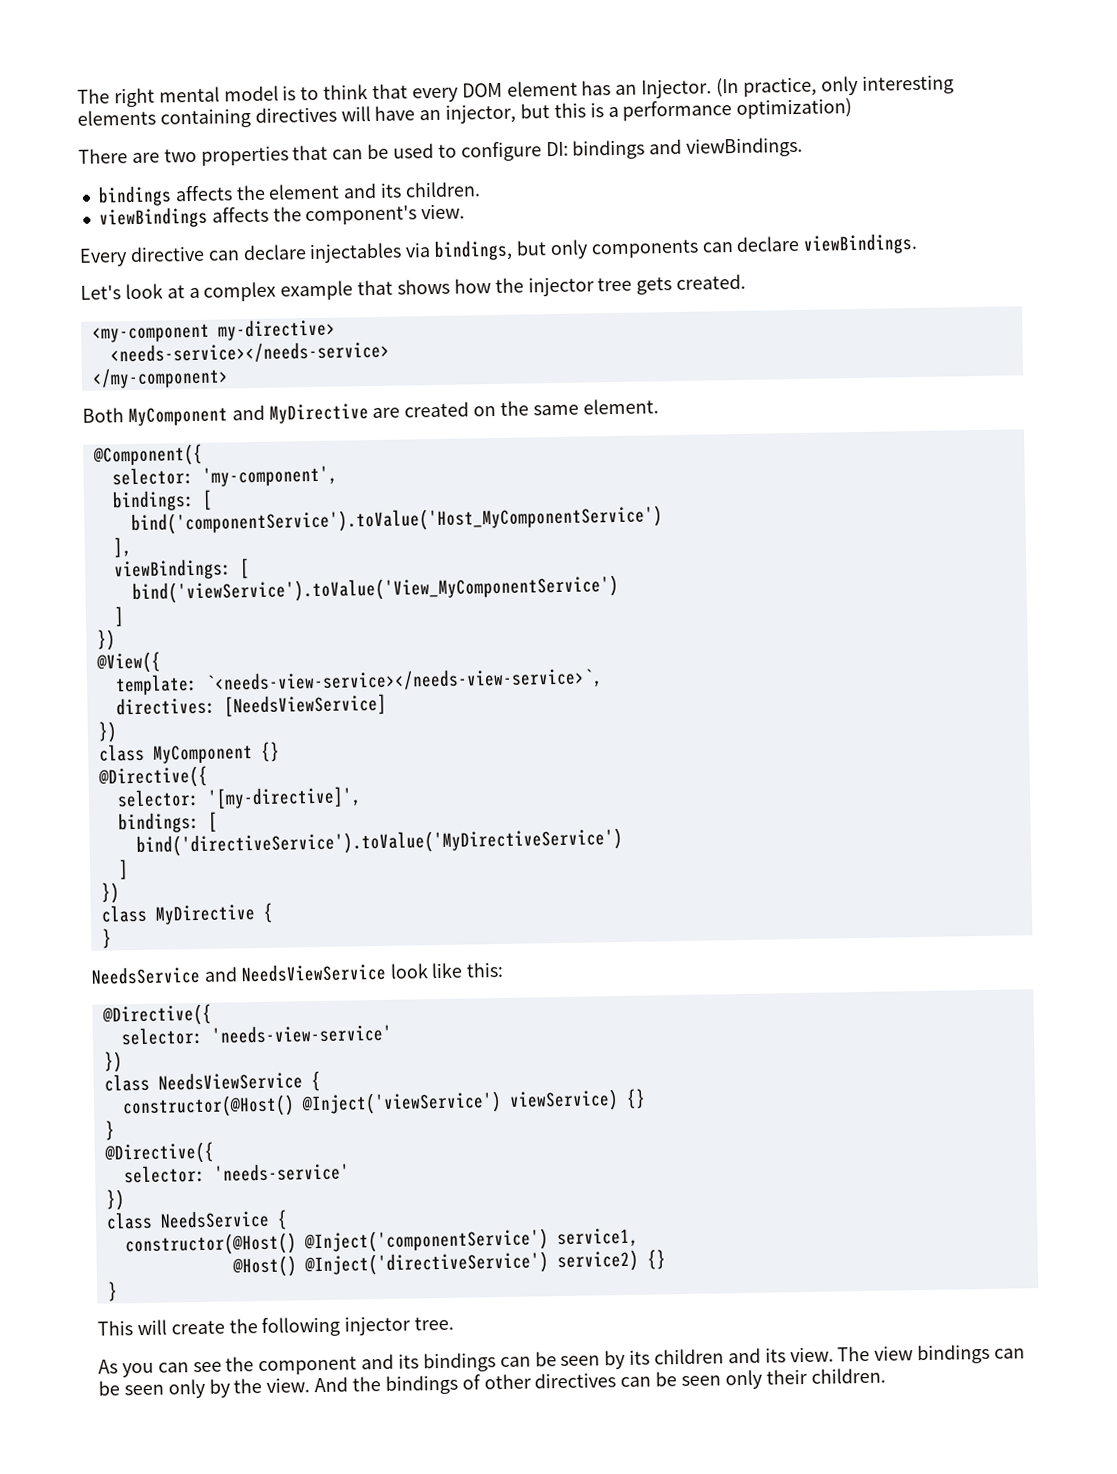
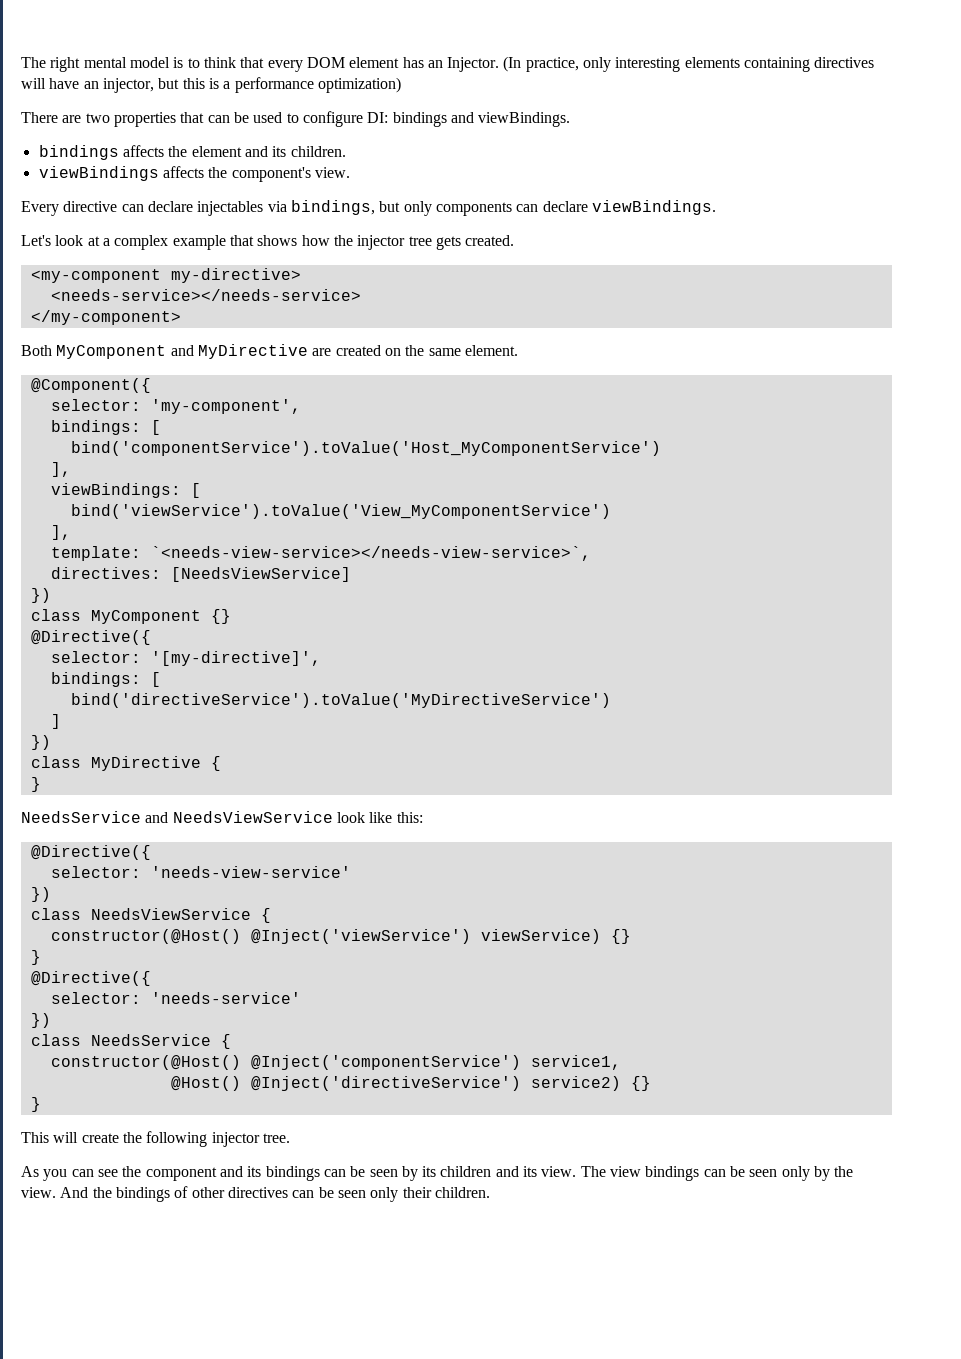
[113,606,125,627] [96,629,116,651] [95,651,161,674] ] // }) // @View({ -> [50,525,71,540] ],

